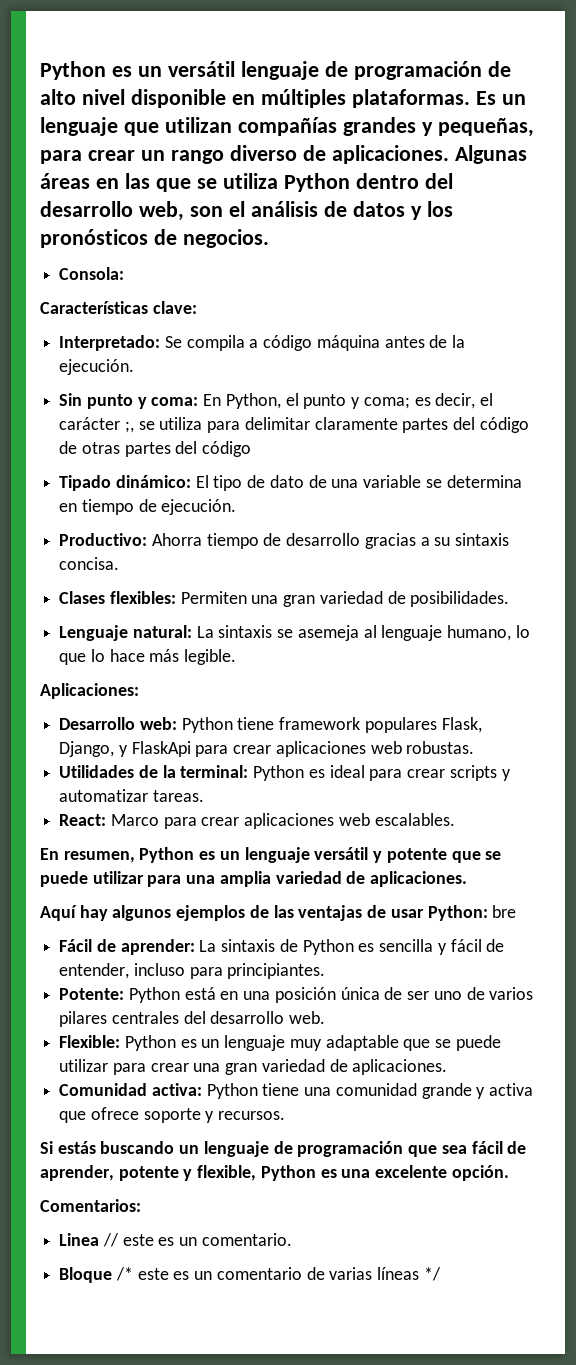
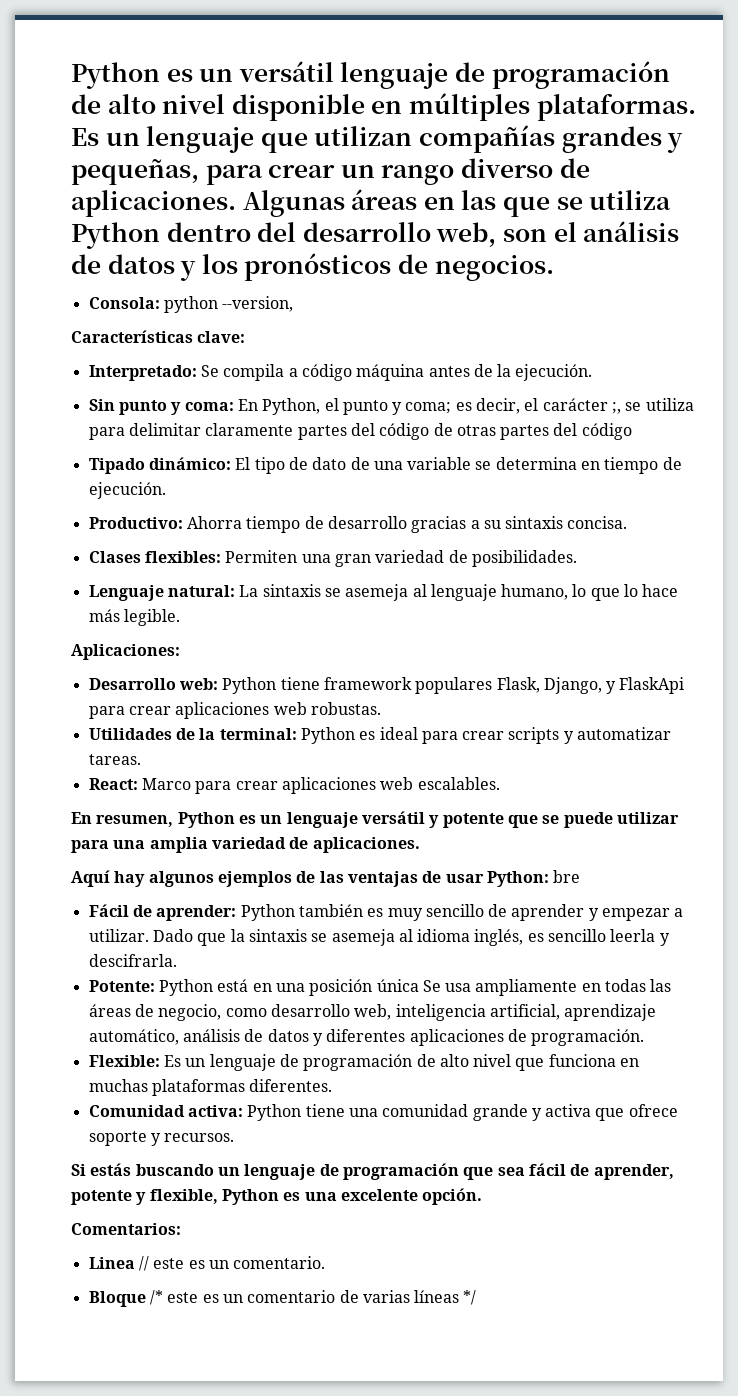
(125, 273) none -> [163,296,294,313] python --version,
[199,939,505,955] [59,963,326,979] La sintaxis de Python es sencilla y fácil de entender, incluso para principiantes. -> [240,904,684,921] [88,929,670,946] [88,954,177,967] Python también es muy sencillo de aprender y empezar a utilizar. Dado que la sintaxis se asemeja al idioma inglés, es sencillo leerla y descifrarla.
[384,987,534,1000] [59,1011,326,1027] [59,1035,501,1051] [59,1059,448,1075] de ser uno de varios pilares centrales del desarrollo web. // Flexible: Python es un lenguaje muy adaptable que se puede utilizar para crear una gran variedad de aplicaciones. -> [422,979,672,996] [88,1004,657,1021] [88,1029,645,1046] [88,1054,640,1071] [88,1079,333,1096] Se usa ampliamente en todas las áreas de negocio, como desarrollo web, inteligencia artificial, aprendizaje automático, análisis de datos y diferentes aplicaciones de programación. // Flexible: Es un lenguaje de programación de alto nivel que funciona en muchas plataformas diferentes.

